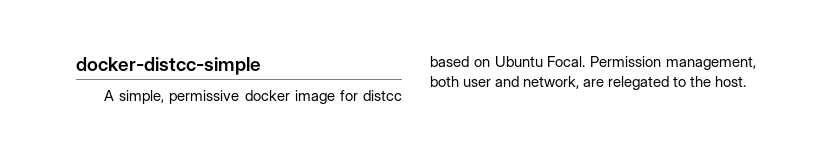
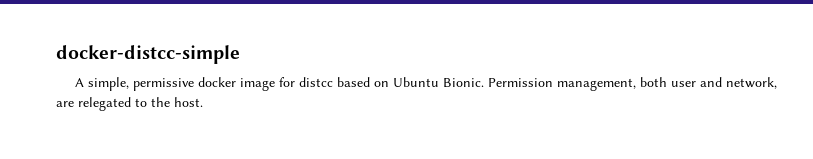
[547,56,586,67] Focal. -> [442,78,484,87] Bionic.

